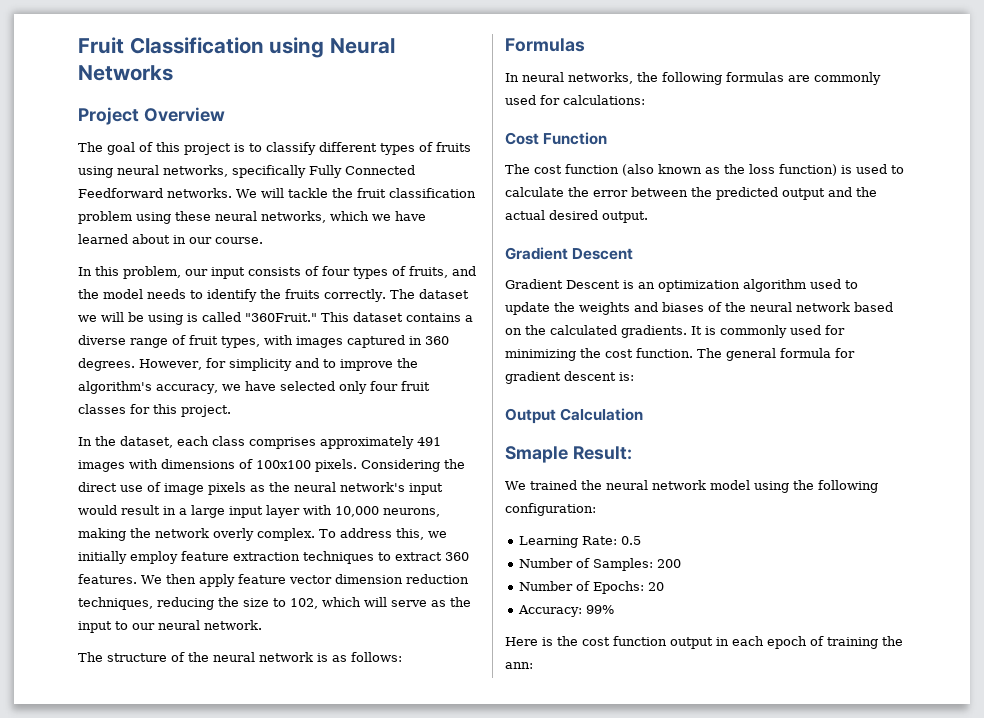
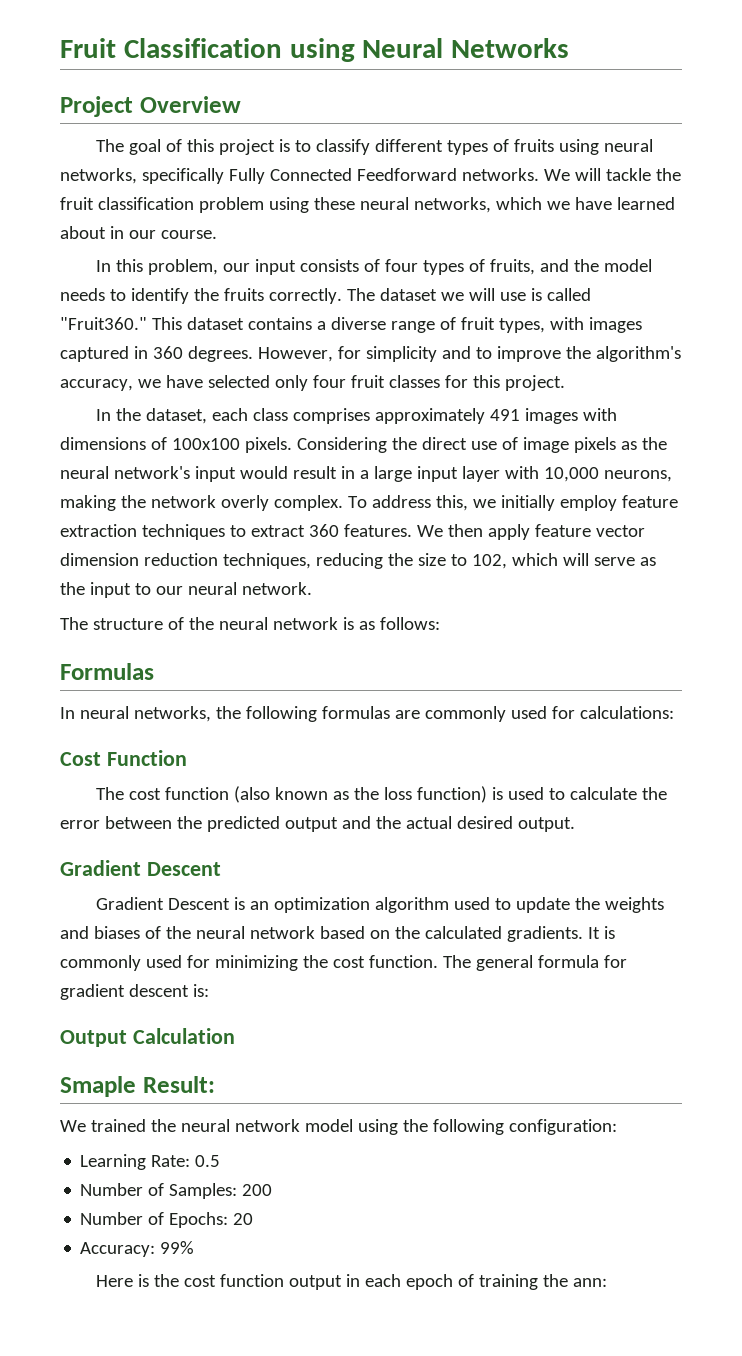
[128,312,183,325] be using -> [499,292,526,301] use
[245,313,317,322] "360Fruit." -> [60,317,147,330] "Fruit360."

